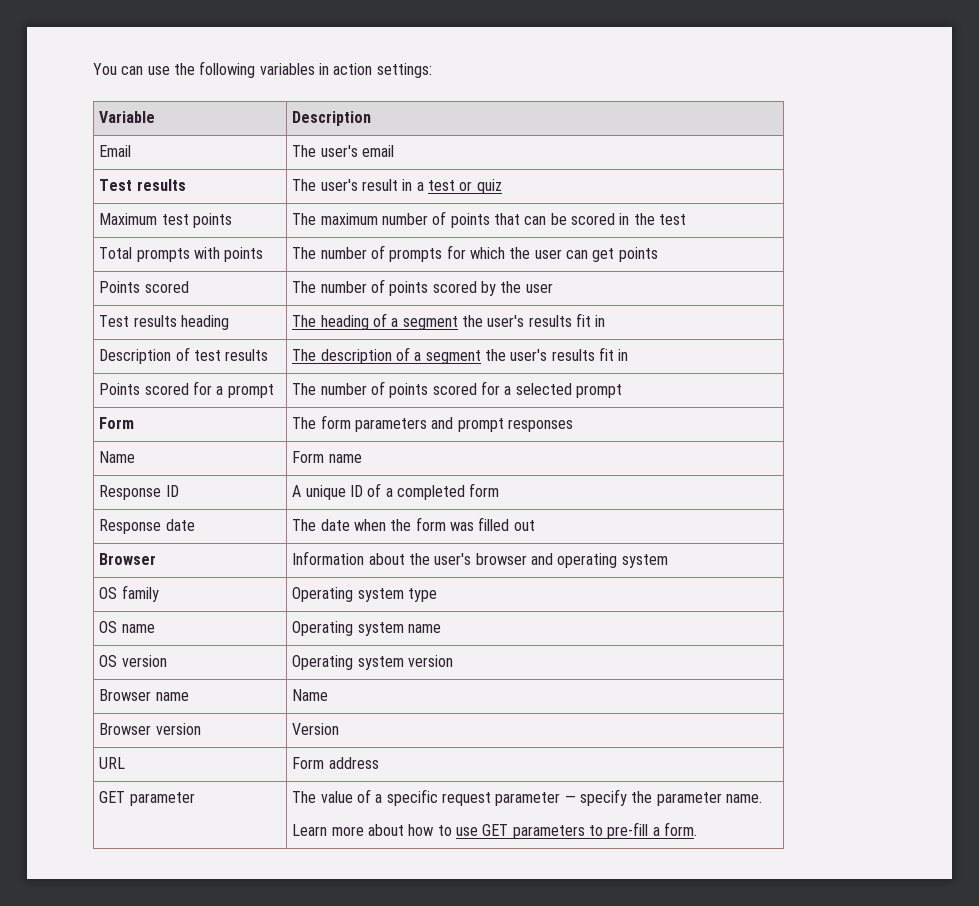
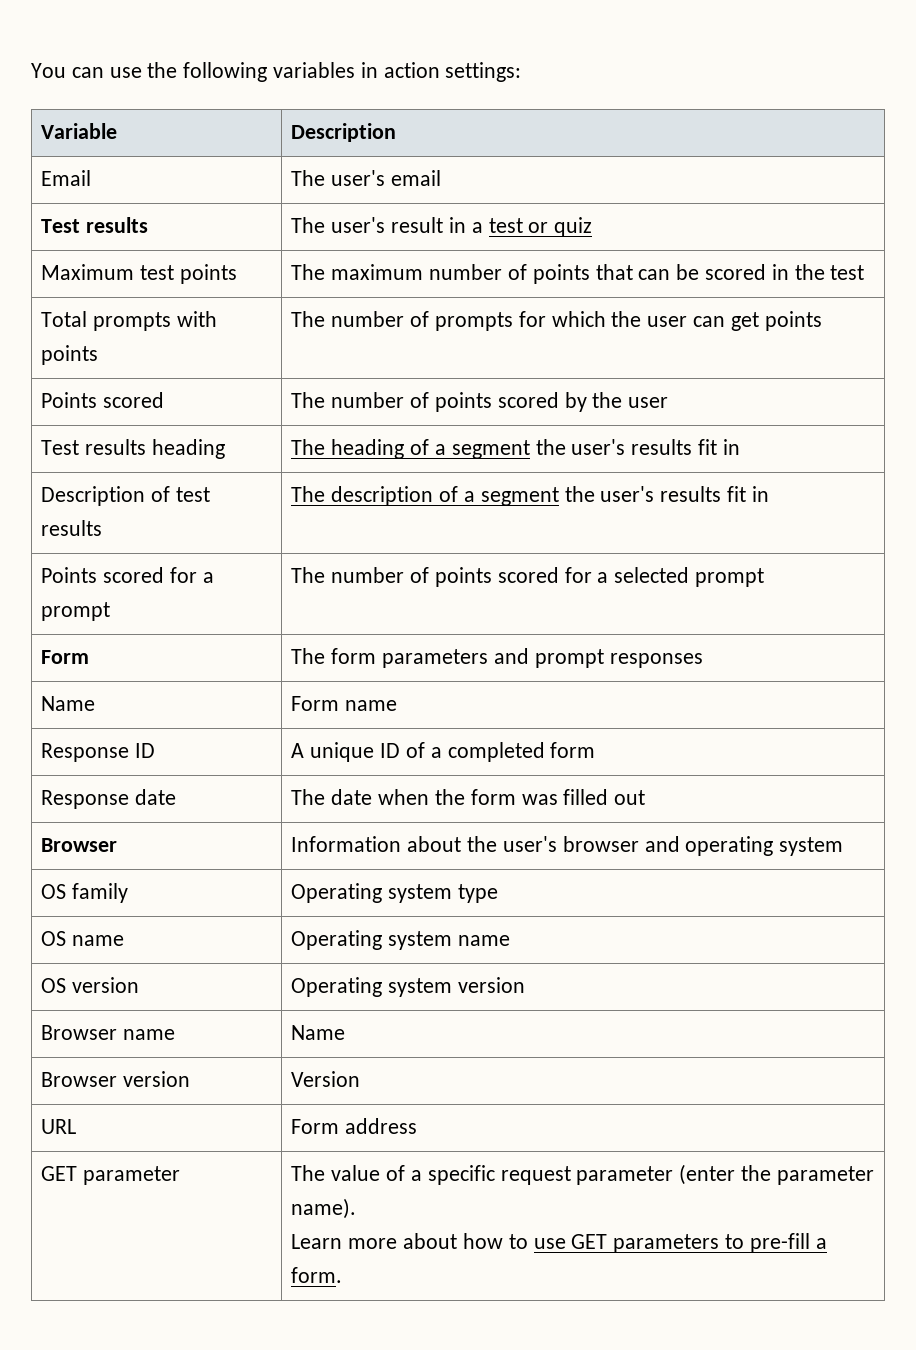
[564,789,627,806] — specify -> [679,1164,736,1185] (enter
[725,794,762,803] name. -> [291,1198,357,1219] name).

